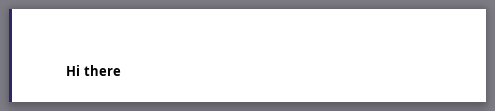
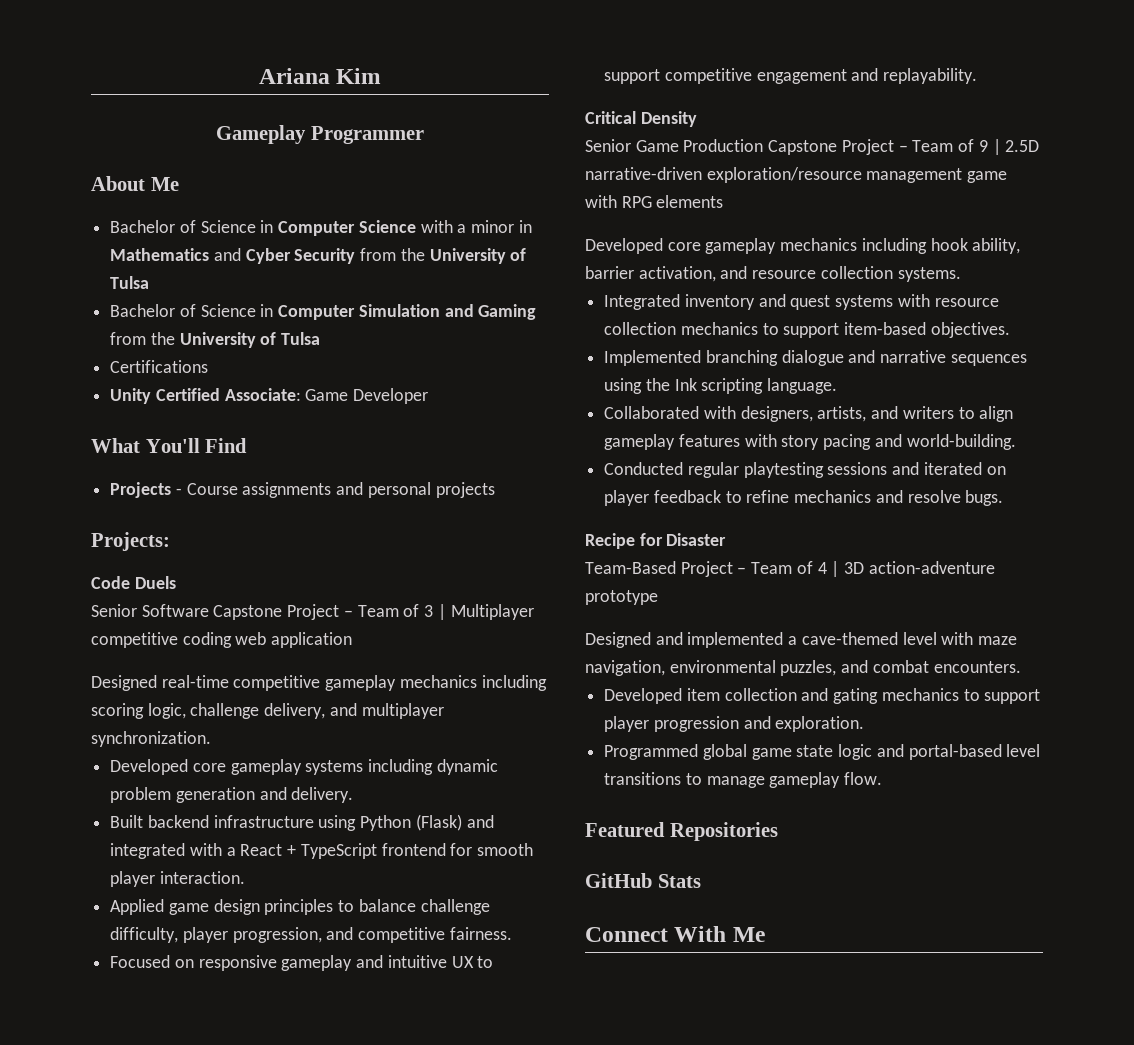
[66,65,121,76] Hi there -> [258,68,382,84] [216,125,424,144] [91,176,179,191] [110,220,532,236] [110,248,527,264] [110,276,150,289] [110,304,537,320] [110,332,321,348] [110,360,209,373] [110,388,429,404] [91,438,248,453] [110,482,495,498] [91,532,170,551] [91,576,176,589] [91,604,534,620] [91,632,353,648] [91,675,547,691] [91,703,444,719] [91,731,211,747] [110,759,498,775] [110,787,354,803] [110,814,494,831] [110,843,534,859] [110,871,245,887] [110,899,490,915] [110,927,512,943] [110,955,494,971] [604,68,978,84] [585,111,697,127] [585,139,1040,155] [585,167,1008,183] [585,195,724,208] [585,238,1021,254] [585,266,961,282] [604,294,999,310] [604,322,1010,338] [604,350,1027,366] [604,378,838,394] [604,406,1014,422] [604,434,1016,450] [604,462,1006,478] [604,490,1004,506] [585,533,727,549] [585,561,995,577] [585,590,658,605] [585,632,1018,648] [585,660,1021,676] [604,688,1041,704] [604,716,865,732] [604,744,1041,760] [604,772,883,788] [585,822,778,841] [585,873,701,888] [585,926,765,942] Ariana Kim // Gameplay Programmer // About Me // Bachelor of Science in Computer Science with a minor in Mathematics and Cyber Security from the University of Tulsa // Bachelor of Science in Computer Simulation and Gaming from the University of Tulsa // Certifications // Unity Certified Associate: Game Developer // What You'll Find // Projects - Course assignments and personal projects // Projects: // Code Duels // Senior Software Capstone Project – Team of 3 | Multiplayer competitive coding web application // Designed real-time competitive gameplay mechanics including scoring logic, challenge delivery, and multiplayer synchronization. // Developed core gameplay systems including dynamic problem generation and delivery. // Built backend infrastructure using Python (Flask) and integrated with a React + TypeScript frontend for smooth player interaction. // Applied game design principles to balance challenge difficulty, player progression, and competitive fairness. // Focused on responsive gameplay and intuitive UX to support competitive engagement and replayability. // Critical Density // Senior Game Production Capstone Project – Team of 9 | 2.5D narrative-driven exploration/resource management game with RPG elements // Developed core gameplay mechanics including hook ability, barrier activation, and resource collection systems. // Integrated inventory and quest systems with resource collection mechanics to support item-based objectives. // Implemented branching dialogue and narrative sequences using the Ink scripting language. // Collaborated with designers, artists, and writers to align gameplay features with story pacing and world-building. // Conducted regular playtesting sessions and iterated on player feedback to refine mechanics and resolve bugs. // Recipe for Disaster // Team-Based Project – Team of 4 | 3D action-adventure prototype // Designed and implemented a cave-themed level with maze navigation, environmental puzzles, and combat encounters. // Developed item collection and gating mechanics to support player progression and exploration. // Programmed global game state logic and portal-based level transitions to manage gameplay flow. // Featured Repositories // GitHub Stats // Connect With Me

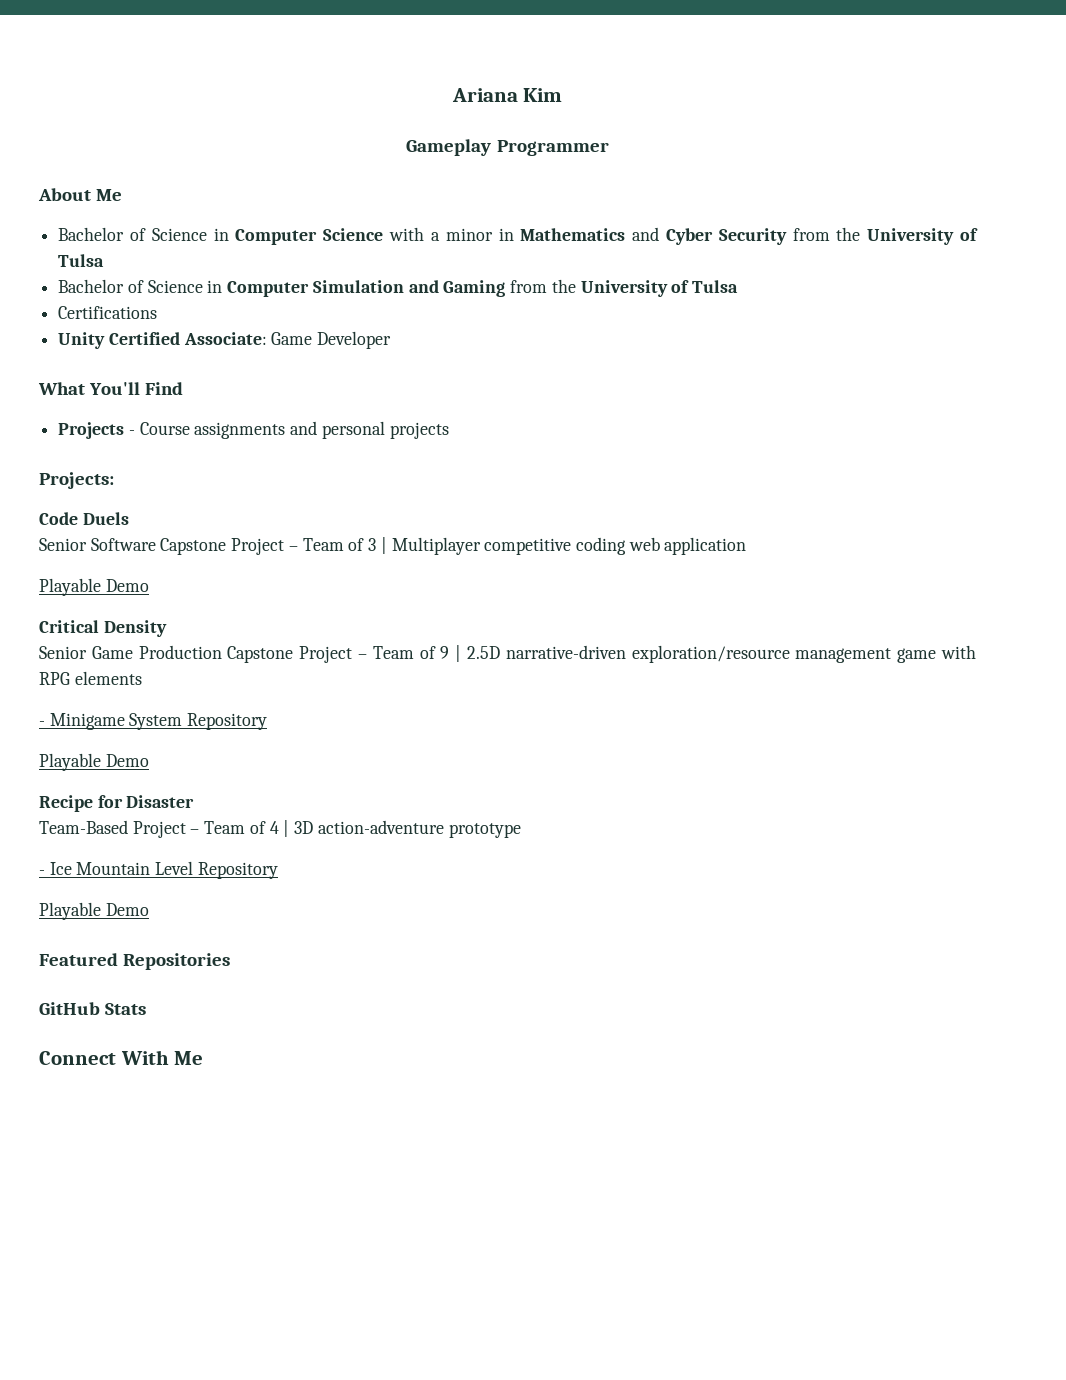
[91,675,547,691] [91,703,444,719] [91,731,211,747] [110,759,498,775] [110,787,354,803] [110,814,494,831] [110,843,534,859] [110,871,245,887] [110,899,490,915] [110,927,512,943] [110,955,494,971] [604,68,978,84] Designed real-time competitive gameplay mechanics including scoring logic, challenge delivery, and multiplayer synchronization. // Developed core gameplay systems including dynamic problem generation and delivery. // Built backend infrastructure using Python (Flask) and integrated with a React + TypeScript frontend for smooth player interaction. // Applied game design principles to balance challenge difficulty, player progression, and competitive fairness. // Focused on responsive gameplay and intuitive UX to support competitive engagement and replayability. -> [39,578,149,596] Playable Demo
[585,238,1021,254] [585,266,961,282] [604,294,999,310] [604,322,1010,338] [604,350,1027,366] [604,378,838,394] [604,406,1014,422] [604,434,1016,450] [604,462,1006,478] [604,490,1004,506] Developed core gameplay mechanics including hook ability, barrier activation, and resource collection systems. // Integrated inventory and quest systems with resource collection mechanics to support item-based objectives. // Implemented branching dialogue and narrative sequences using the Ink scripting language. // Collaborated with designers, artists, and writers to align gameplay features with story pacing and world-building. // Conducted regular playtesting sessions and iterated on player feedback to refine mechanics and resolve bugs. -> [39,713,268,730] [39,753,149,771] - Minigame System Repository // Playable Demo
[585,632,1018,648] [585,660,1021,676] [604,688,1041,704] [604,716,865,732] [604,744,1041,760] [604,772,883,788] Designed and implemented a cave-themed level with maze navigation, environmental puzzles, and combat encounters. // Developed item collection and gating mechanics to support player progression and exploration. // Programmed global game state logic and portal-based level transitions to manage gameplay flow. -> [39,861,278,879] [39,902,149,920] - Ice Mountain Level Repository // Playable Demo

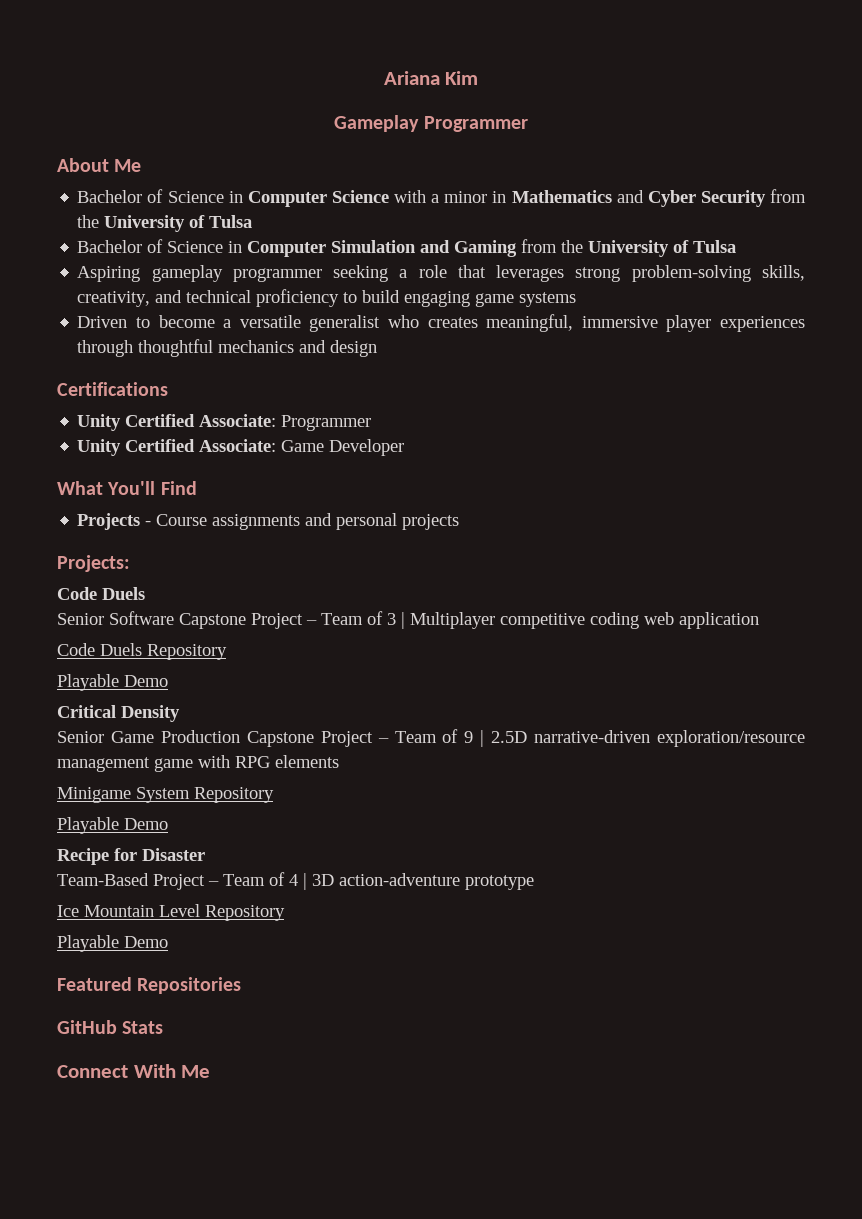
[58,306,158,319] Certifications -> [77,265,805,282] [77,289,577,307] [77,314,806,332] [77,339,378,357] [57,382,168,396] [77,414,372,431] Aspiring gameplay programmer seeking a role that leverages strong problem-solving skills, creativity, and technical proficiency to build engaging game systems // Driven to become a versatile generalist who creates meaningful, immersive player experiences through thoughtful mechanics and design // Certifications // Unity Certified Associate: Programmer
(747, 546) none -> [57,643,227,660] // Code Duels Repository
[39,721,45,726] - -> (339, 761) none
[39,870,45,875] - -> (534, 882) none

